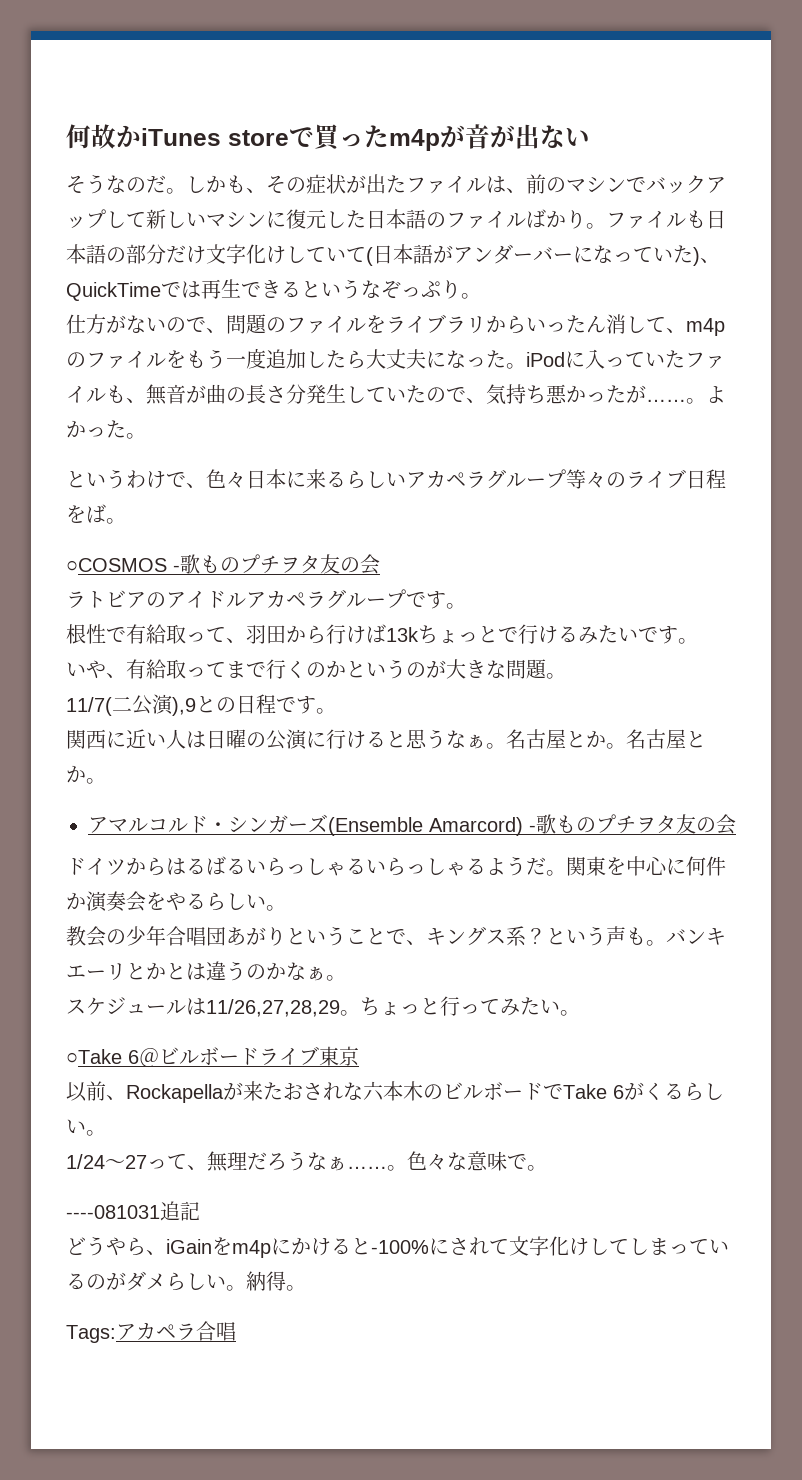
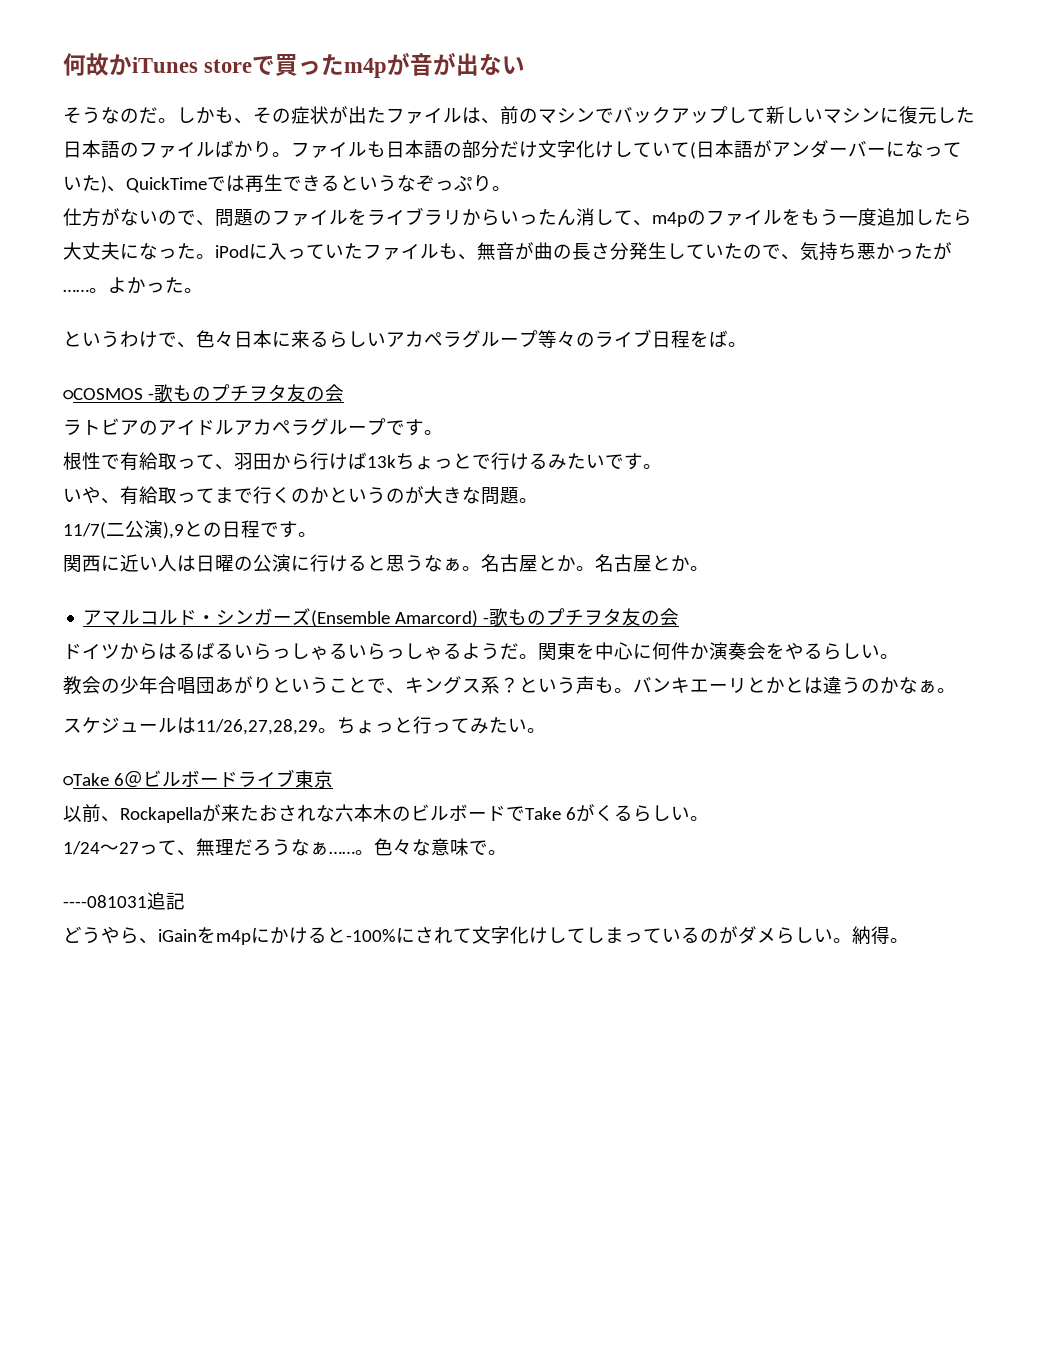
[66,1321,236,1343] // Tags:アカペラ合唱 -> (909, 940) none

